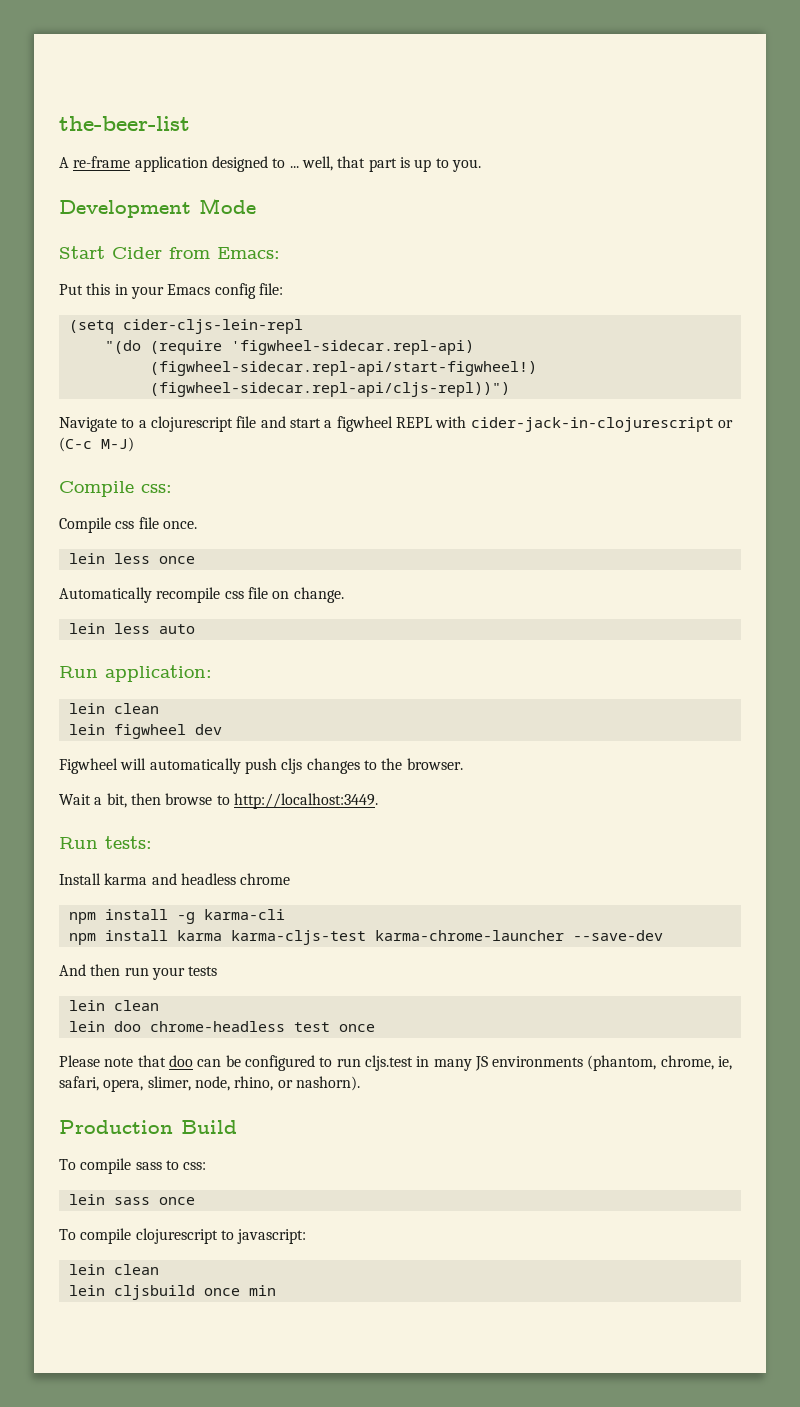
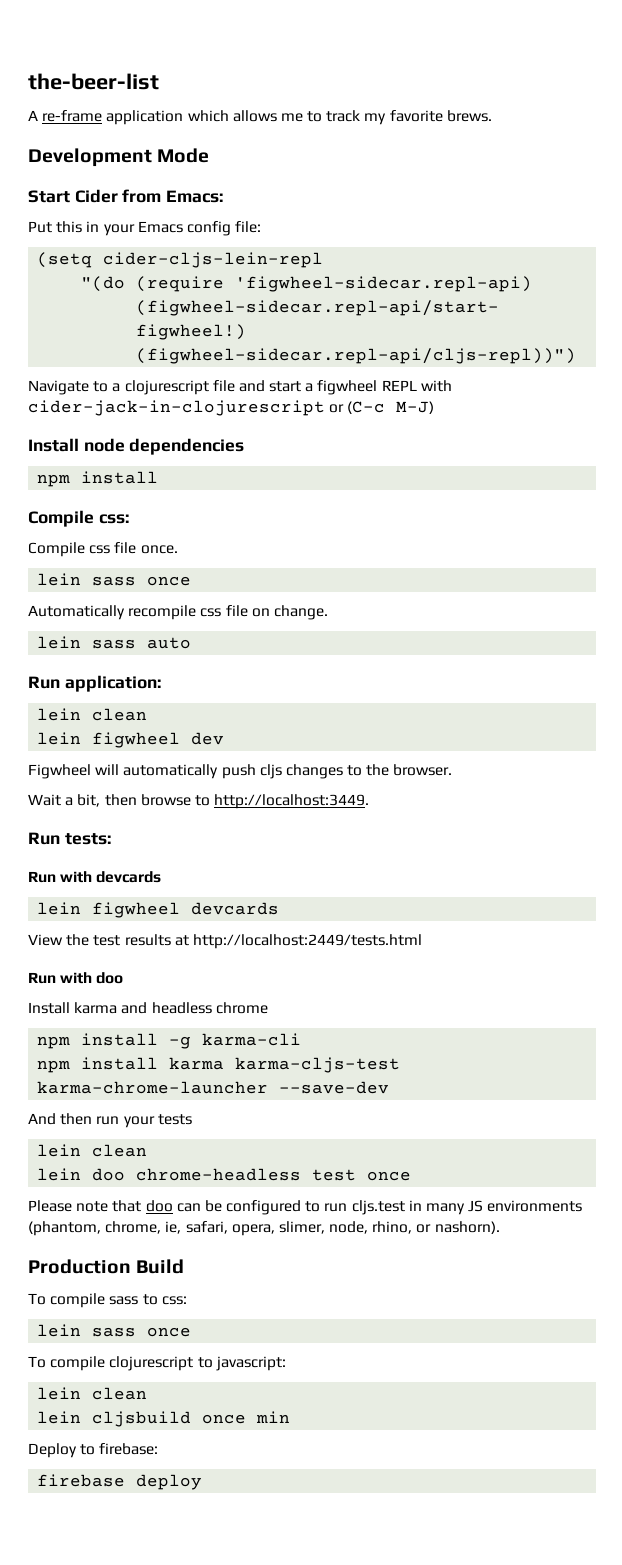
[211,156,481,172] designed to ... well, that part is up to you. -> [187,110,492,125] which allows me to track my favorite brews.
(134, 444) none -> [28,438,245,455] [37,471,159,487] // Install node dependencies // npm install
[113,553,150,564] less -> [92,576,137,586] sass
[113,623,150,634] less -> [92,639,137,649] sass
(152, 842) none -> [28,871,162,883] [37,902,280,918] [28,934,422,949] [28,972,124,984] // Run with devcards // lein figwheel devcards // View the test results at http://localhost:2449/tests.html // Run with doo
(276, 1290) none -> [28,1443,159,1458] [37,1474,203,1490] // Deploy to firebase: // firebase deploy

